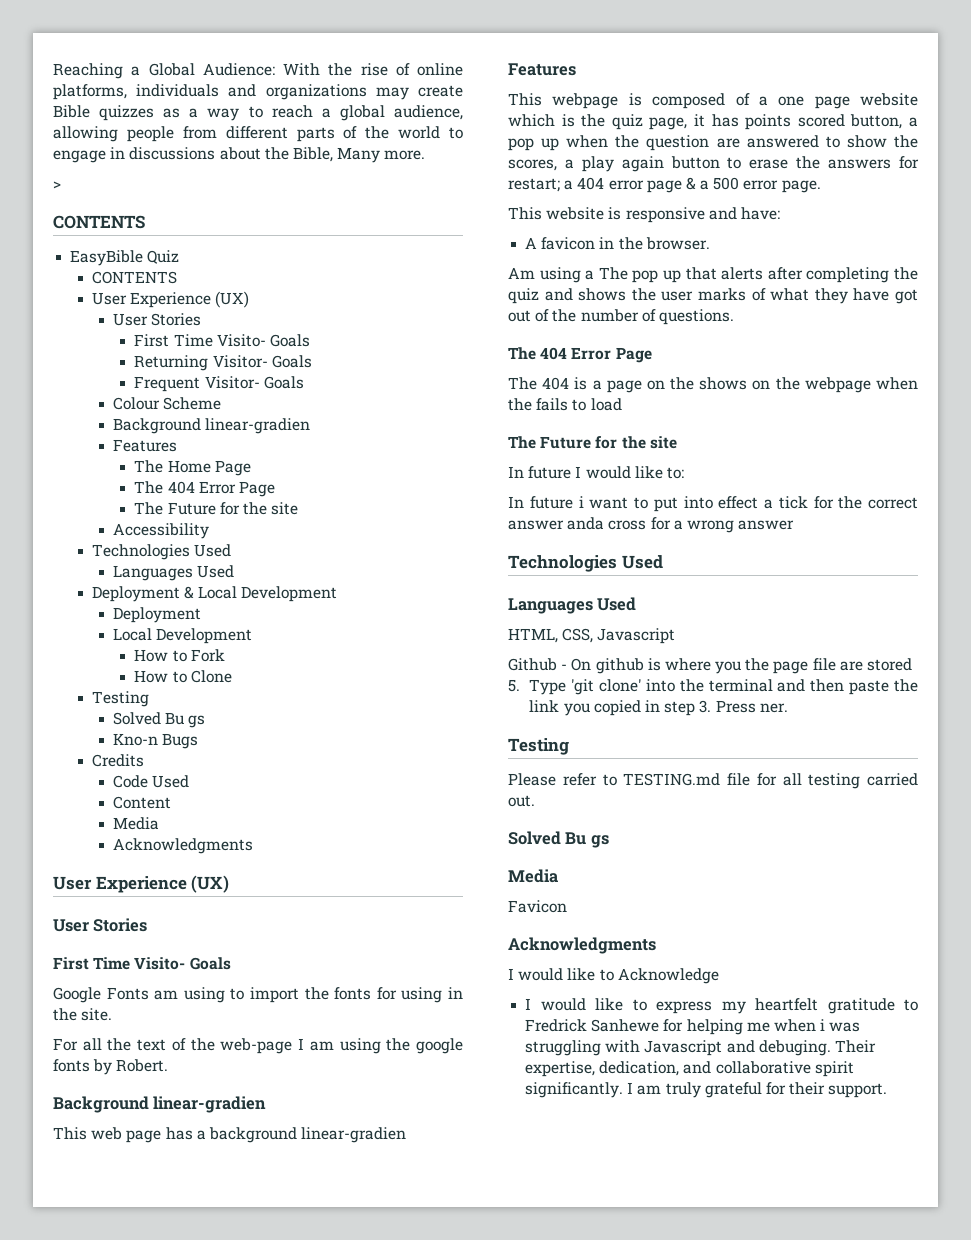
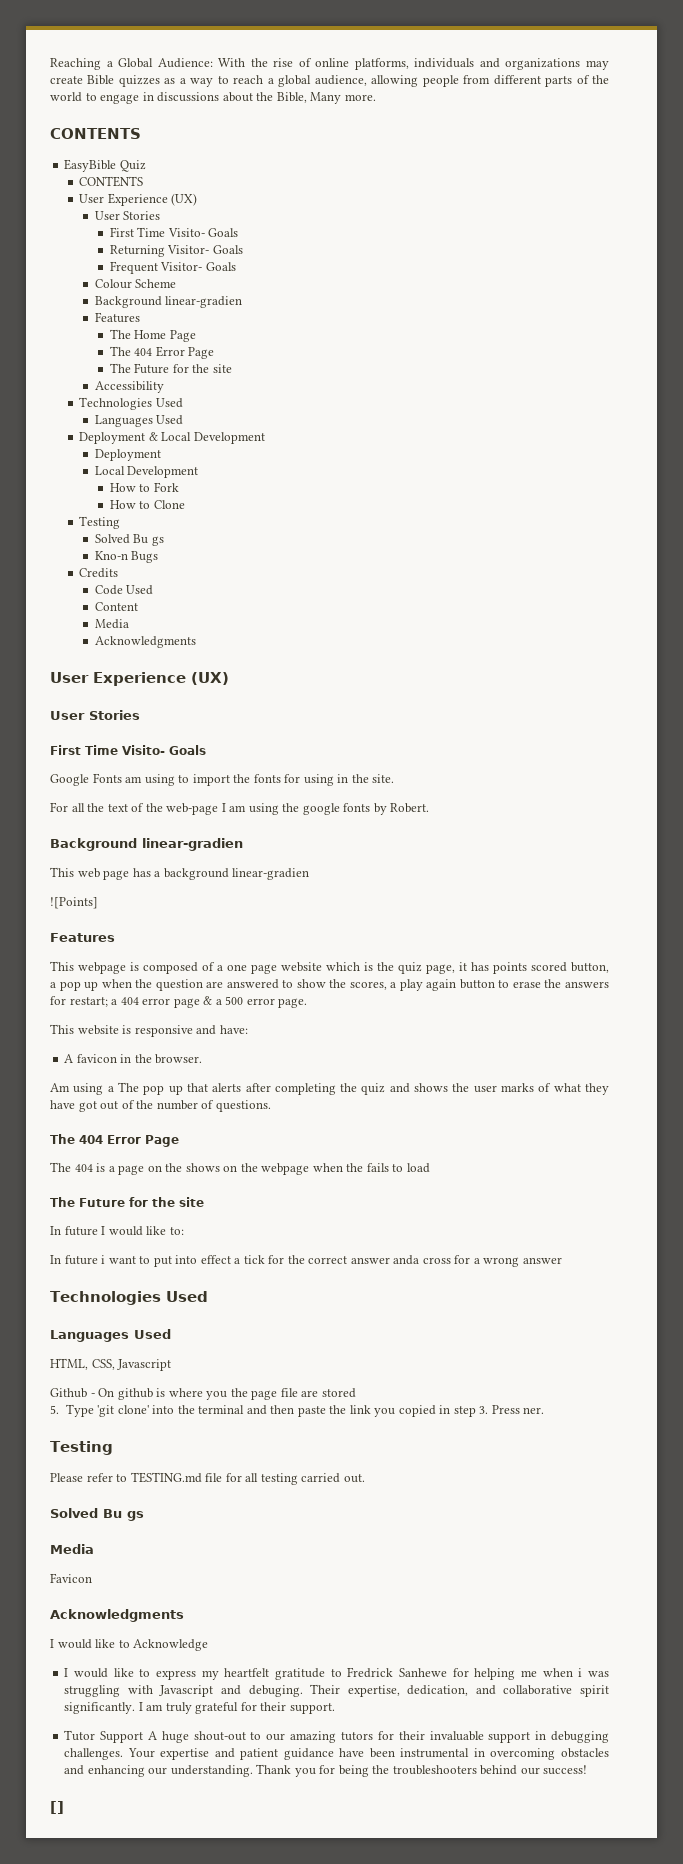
[53,181,61,189] // > -> (376, 97) none
(407, 1135) none -> [50,897,98,909] // ![Points]
(888, 1090) none -> [64,1730,609,1743] [64,1748,609,1760] [64,1764,588,1777] [50,1801,64,1814] // Tutor Support A huge shout-out to our amazing tutors for their invaluable support in debugging challenges. Your expertise and patient guidance have been instrumental in overcoming obstacles and enhancing our understanding. Thank you for being the troubleshooters behind our success! // []

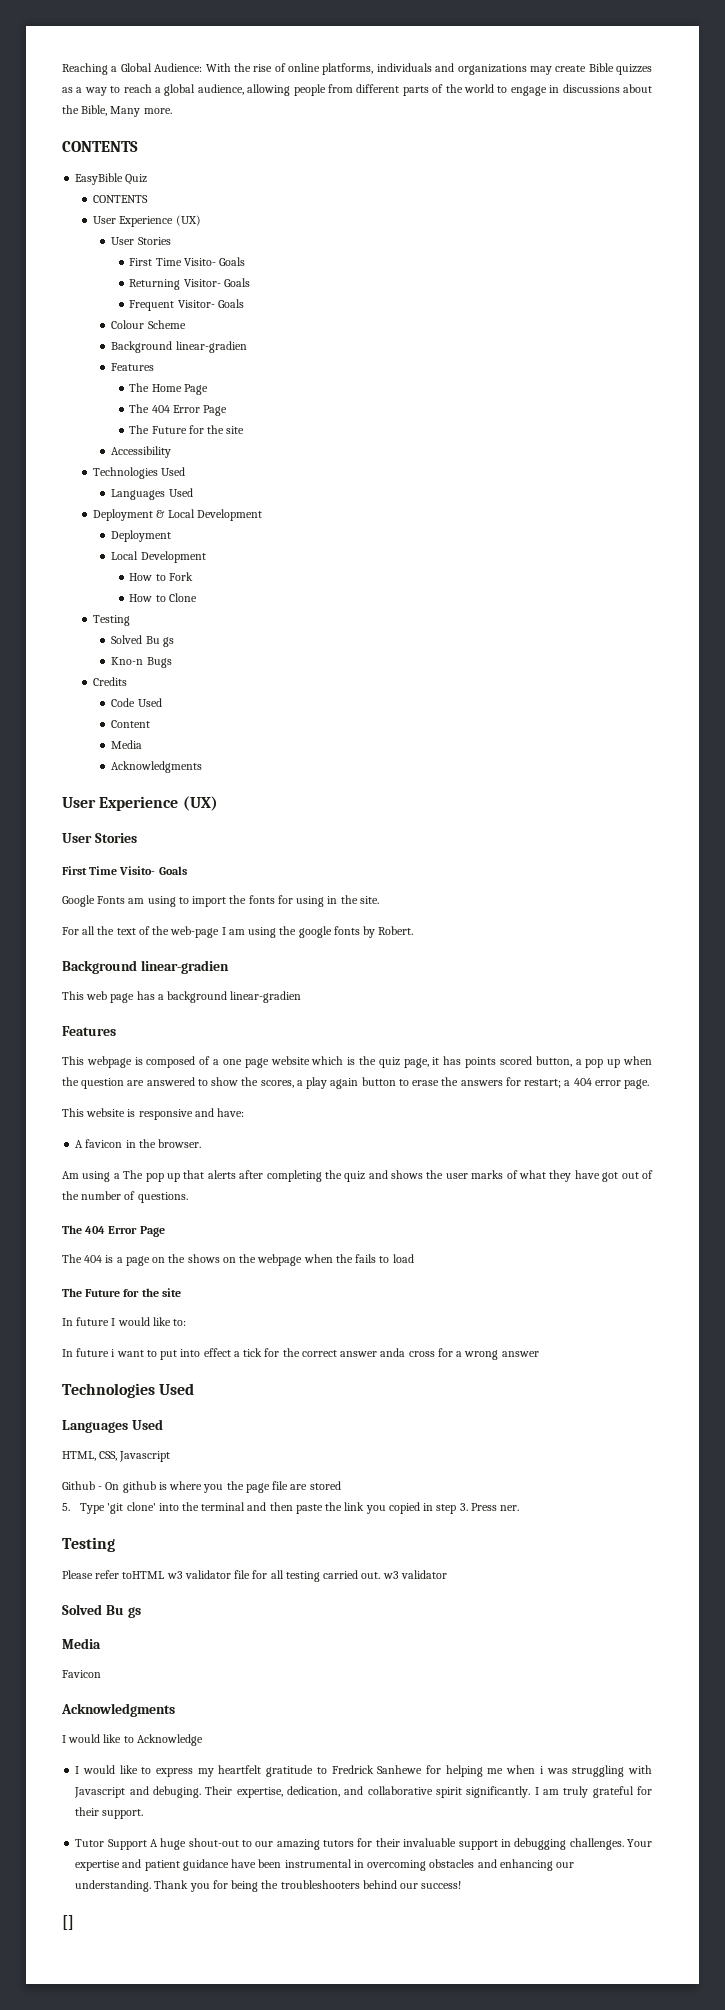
[50,897,98,909] // ![Points] -> (302, 997) none
[173,996,275,1008] page & a 500 error -> (621, 1083) none
[116,1472,202,1483] to TESTING.md -> [122,1570,231,1579] toHTML w3 validator
(365, 1478) none -> [382,1570,447,1579] w3 validator

